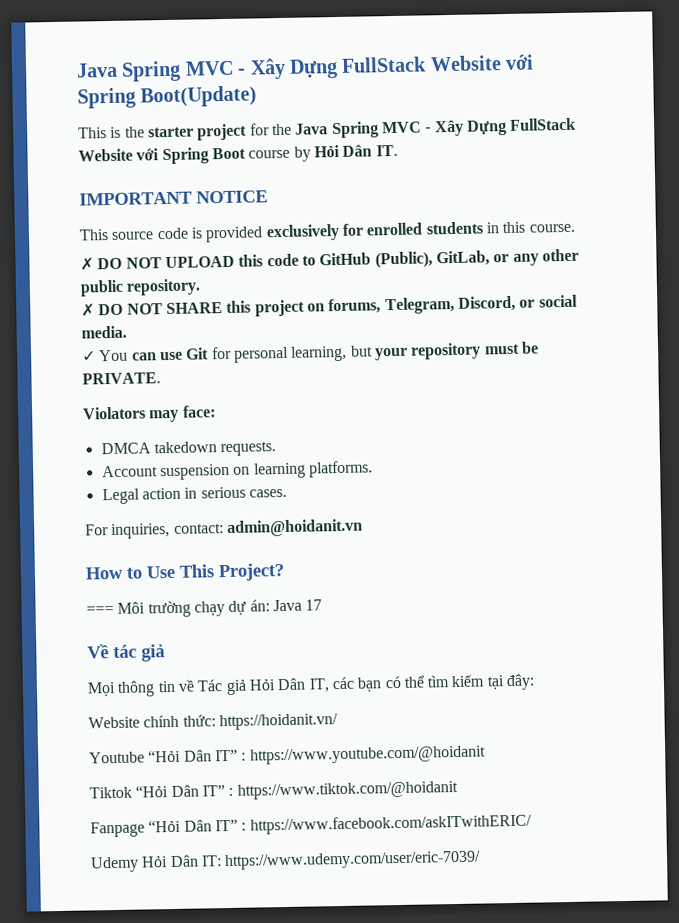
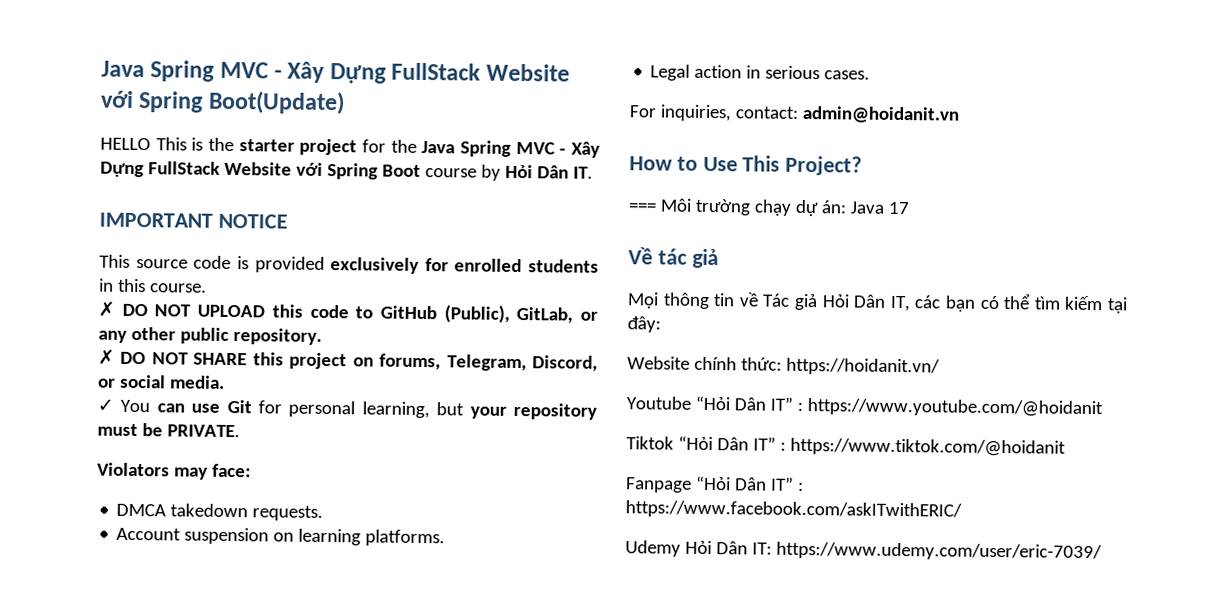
(258, 96) none -> [100,137,151,151] HELLO

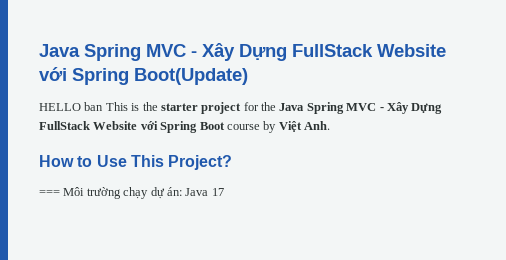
(151, 144) none -> [84,102,104,111] ban
[504,164,593,179] [99,212,288,229] [99,254,599,274] [99,278,207,293] [98,301,598,324] [98,326,322,345] [98,349,598,372] [98,374,225,389] [97,399,597,420] [97,423,240,438] [97,462,251,480] [116,503,324,521] [116,527,446,547] [650,64,871,81] [629,104,960,124] Hỏi Dân IT. // IMPORTANT NOTICE // This source code is provided exclusively for enrolled students in this course. // ✗ DO NOT UPLOAD this code to GitHub (Public), GitLab, or any other public repository. // ✗ DO NOT SHARE this project on forums, Telegram, Discord, or social media. // ✓ You can use Git for personal learning, but your repository must be PRIVATE. // Violators may face: // DMCA takedown requests. // Account suspension on learning platforms. // Legal action in serious cases. // For inquiries, contact: admin@hoidanit.vn -> [278,121,330,132] Việt Anh.
[628,247,719,269] [627,292,1128,314] [627,316,661,333] [627,356,940,376] [626,395,1103,418] [626,435,1066,457] [625,475,804,493] [625,500,962,520] [625,540,1102,562] // Về tác giả // Mọi thông tin về Tác giả Hỏi Dân IT, các bạn có thể tìm kiếm tại đây: // Website chính thức: https://hoidanit.vn/ // Youtube “Hỏi Dân IT” : https://www.youtube.com/@hoidanit // Tiktok “Hỏi Dân IT” : https://www.tiktok.com/@hoidanit // Fanpage “Hỏi Dân IT” : https://www.facebook.com/askITwithERIC/ // Udemy Hỏi Dân IT: https://www.udemy.com/user/eric-7039/ -> (224, 192) none

